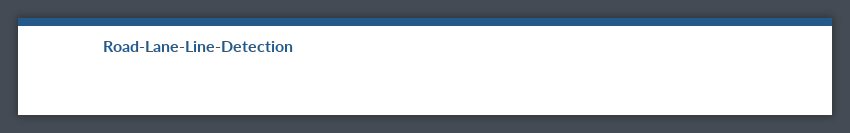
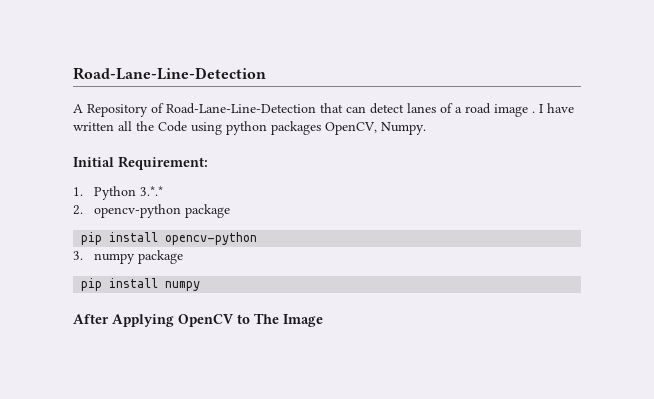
[103,41,293,52] Road-Lane-Line-Detection -> [73,67,266,80] [73,103,574,117] [73,121,426,135] [73,156,208,170] [73,186,163,200] [73,204,230,218] [81,232,258,245] [73,250,183,264] [81,278,201,291] [73,313,323,327] Road-Lane-Line-Detection // A Repository of Road-Lane-Line-Detection that can detect lanes of a road image . I have written all the Code using python packages OpenCV, Numpy. // Initial Requirement: // 1. Python 3.*.* // 2. opencv-python package // pip install opencv-python // 3. numpy package // pip install numpy // After Applying OpenCV to The Image

